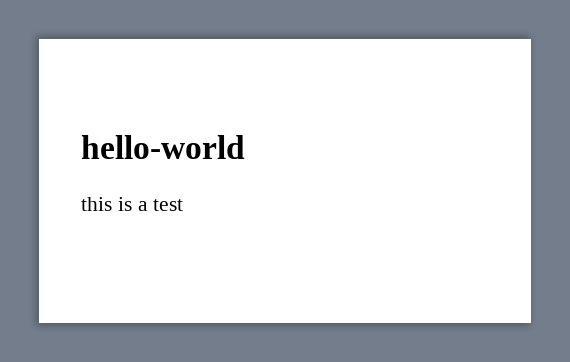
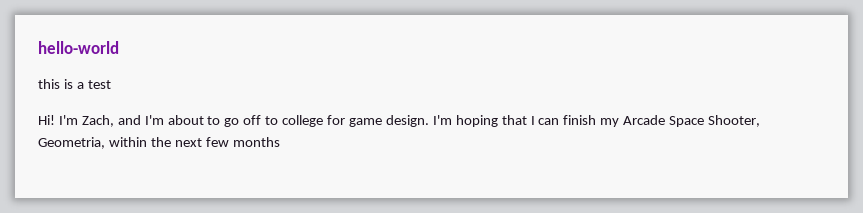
(184, 205) none -> [38,115,761,127] [38,137,280,149] // Hi! I'm Zach, and I'm about to go off to college for game design. I'm hoping that I can finish my Arcade Space Shooter, Geometria, within the next few months

